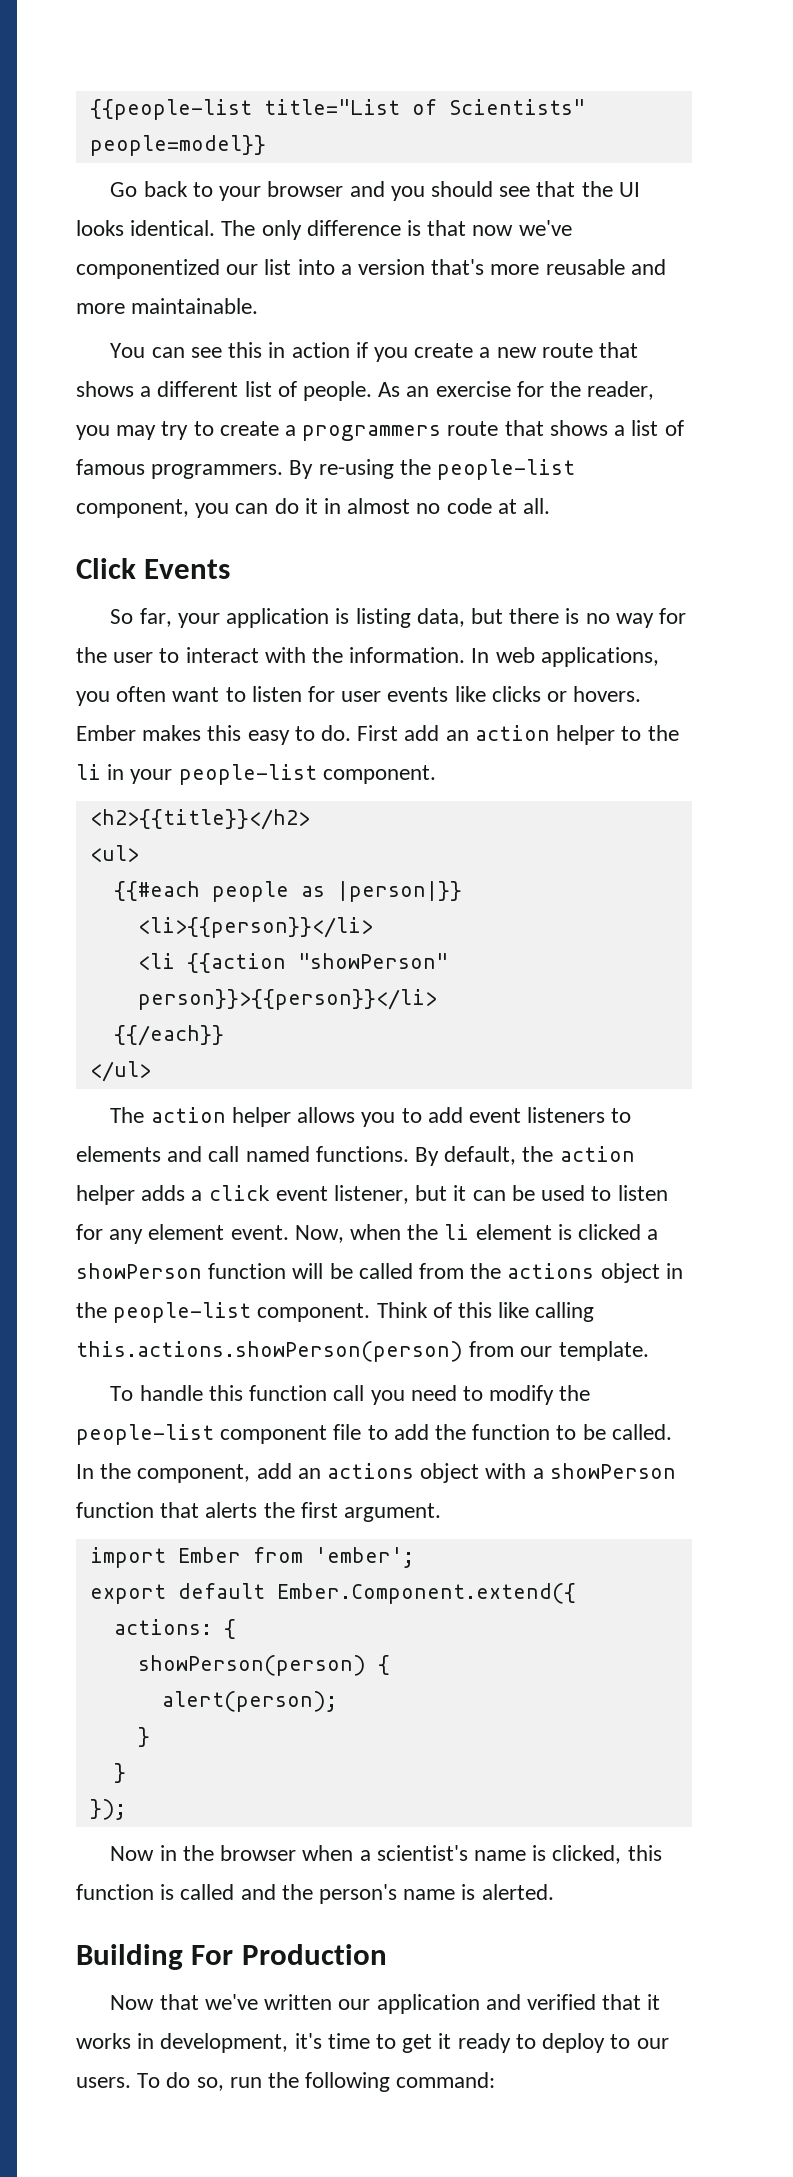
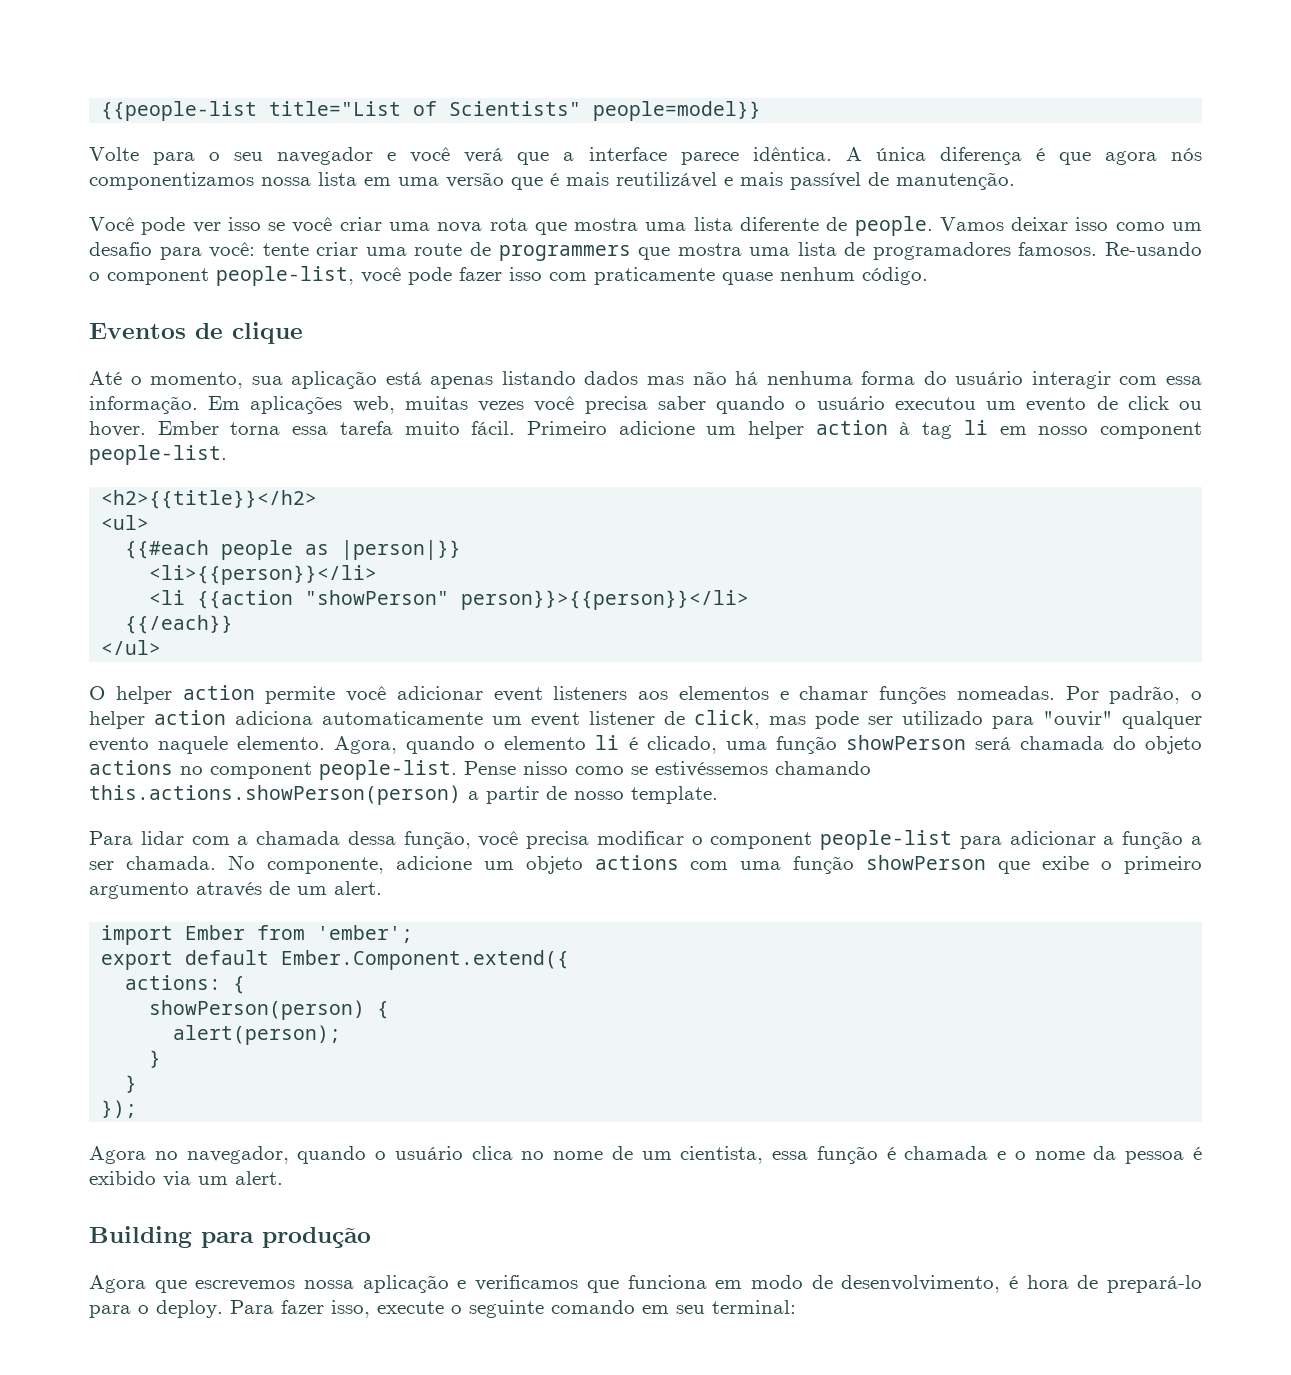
[110,181,640,201] [76,220,572,240] [76,259,666,279] [76,298,259,314] [110,342,639,362] [76,381,655,401] [76,420,684,441] [76,459,576,480] [76,498,551,518] [76,558,231,579] [110,608,687,628] [76,647,659,667] [76,686,642,706] [76,725,679,745] [76,764,436,785] Go back to your browser and you should see that the UI looks identical. The only difference is that now we've componentized our list into a version that's more reusable and more maintainable. // You can see this in action if you create a new route that shows a different list of people. As an exercise for the reader, you may try to create a programmers route that shows a list of famous programmers. By re-using the people-list component, you can do it in almost no code at all. // Click Events // So far, your application is listing data, but there is no way for the user to interact with the information. In web applications, you often want to listen for user events like clicks or hovers. Ember makes this easy to do. First add an action helper to the li in your people-list component. -> [89,147,1202,165] [89,172,1015,190] [89,216,1203,236] [89,242,1202,261] [89,266,928,286] [89,322,303,344] [89,371,1202,389] [89,396,1203,414] [89,420,1203,439] [89,445,227,465] Volte para o seu navegador e você verá que a interface parece idêntica. A única diferença é que agora nós componentizamos nossa lista em uma versão que é mais reutilizável e mais passível de manutenção. // Você pode ver isso se você criar uma nova rota que mostra uma lista diferente de people. Vamos deixar isso como um desafio para você: tente criar uma route de programmers que mostra uma lista de programadores famosos. Re-usando o component people-list, você pode fazer isso com praticamente quase nenhum código. // Eventos de clique // Até o momento, sua aplicação está apenas listando dados mas não há nenhuma forma do usuário interagir com essa informação. Em aplicações web, muitas vezes você precisa saber quando o usuário executou um evento de click ou hover. Ember torna essa tarefa muito fácil. Primeiro adicione um helper action à tag li em nosso component people-list.
[110,1107,632,1127] [76,1146,635,1166] [76,1185,668,1205] [76,1224,659,1244] [76,1263,683,1283] [76,1302,595,1323] [76,1341,649,1362] [110,1385,591,1405] [76,1424,672,1445] [76,1463,676,1483] [76,1502,442,1522] The action helper allows you to add event listeners to elements and call named functions. By default, the action helper adds a click event listener, but it can be used to listen for any element event. Now, when the li element is clicked a showPerson function will be called from the actions object in the people-list component. Think of this like calling this.actions.showPerson(person) from our template. // To handle this function call you need to modify the people-list component file to add the function to be called. In the component, add an actions object with a showPerson function that alerts the first argument. -> [89,685,1202,704] [89,710,1202,729] [89,735,1202,754] [89,760,871,780] [89,785,718,805] [89,830,1202,850] [89,855,1202,874] [89,881,382,899] O helper action permite você adicionar event listeners aos elementos e chamar funções nomeadas. Por padrão, o helper action adiciona automaticamente um event listener de click, mas pode ser utilizado para "ouvir" qualquer evento naquele elemento. Agora, quando o elemento li é clicado, uma função showPerson será chamada do objeto actions no component people-list. Pense nisso como se estivéssemos chamando this.actions.showPerson(person) a partir de nosso template. // Para lidar com a chamada dessa função, você precisa modificar o component people-list para adicionar a função a ser chamada. No componente, adicione um objeto actions com uma função showPerson que exibe o primeiro argumento através de um alert.
[110,1845,662,1864] [76,1884,554,1904] [76,1944,387,1970] [110,1994,661,2014] [76,2033,669,2053] [76,2072,496,2092] Now in the browser when a scientist's name is clicked, this function is called and the person's name is alerted. // Building For Production // Now that we've written our application and verified that it works in development, it's time to get it ready to deploy to our users. To do so, run the following command: -> [89,1146,1203,1164] [89,1171,283,1187] [89,1226,371,1248] [89,1275,1202,1293] [89,1300,796,1318] Agora no navegador, quando o usuário clica no nome de um cientista, essa função é chamada e o nome da pessoa é exibido via um alert. // Building para produção // Agora que escrevemos nossa aplicação e verificamos que funciona em modo de desenvolvimento, é hora de prepará-lo para o deploy. Para fazer isso, execute o seguinte comando em seu terminal:

